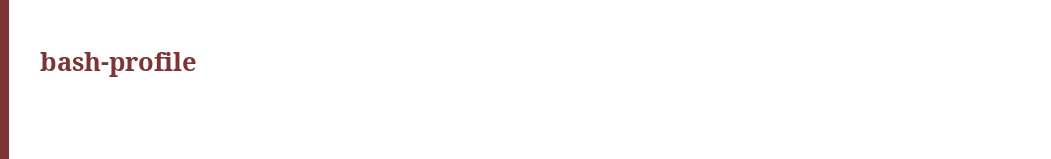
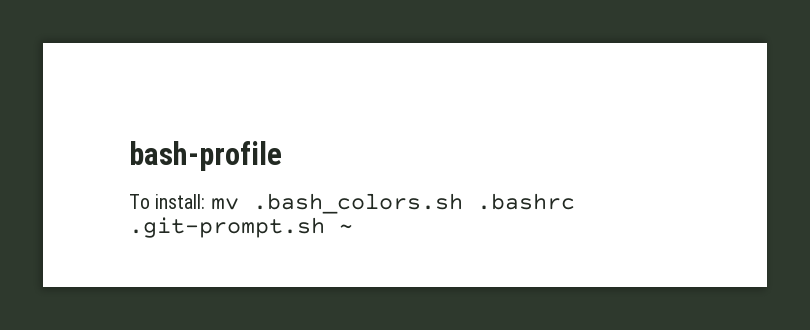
(197, 64) none -> [129,193,575,214] [129,217,353,238] // To install: mv .bash_colors.sh .bashrc .git-prompt.sh ~

